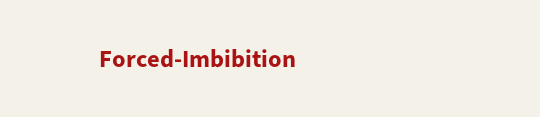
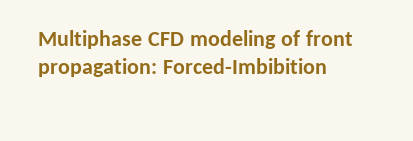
(99, 58) none -> [38,30,353,49] [38,58,157,77] Multiphase CFD modeling of front propagation:

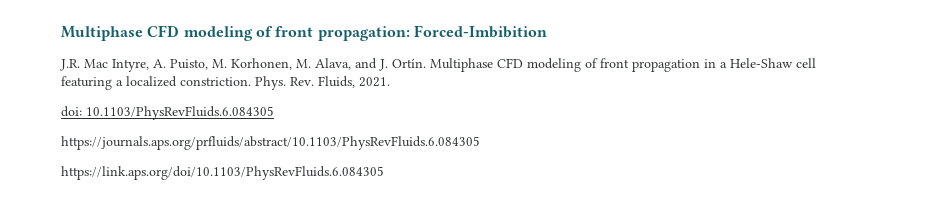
(327, 66) none -> [60,58,816,72] [61,76,390,90] [61,106,274,120] [61,136,480,150] [61,166,384,180] // J.R. Mac Intyre, A. Puisto, M. Korhonen, M. Alava, and J. Ortín. Multiphase CFD modeling of front propagation in a Hele-Shaw cell featuring a localized constriction. Phys. Rev. Fluids, 2021. // doi: 10.1103/PhysRevFluids.6.084305 // https://journals.aps.org/prfluids/abstract/10.1103/PhysRevFluids.6.084305 // https://link.aps.org/doi/10.1103/PhysRevFluids.6.084305

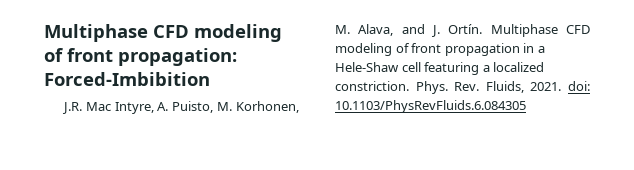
(390, 82) // -> (562, 86) none
[61,136,480,150] [61,166,384,180] // https://journals.aps.org/prfluids/abstract/10.1103/PhysRevFluids.6.084305 // https://link.aps.org/doi/10.1103/PhysRevFluids.6.084305 -> (526, 106) none

